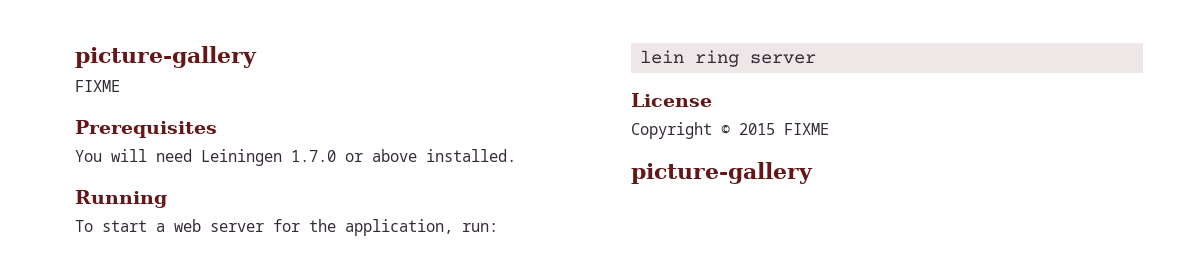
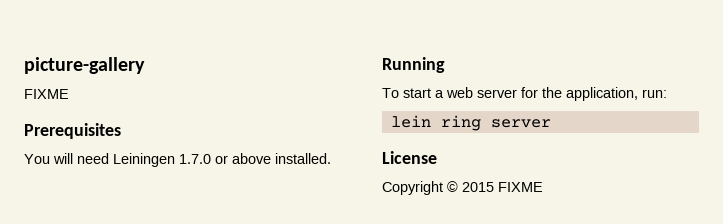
[631,162,813,184] // picture-gallery -> (543, 187) none

